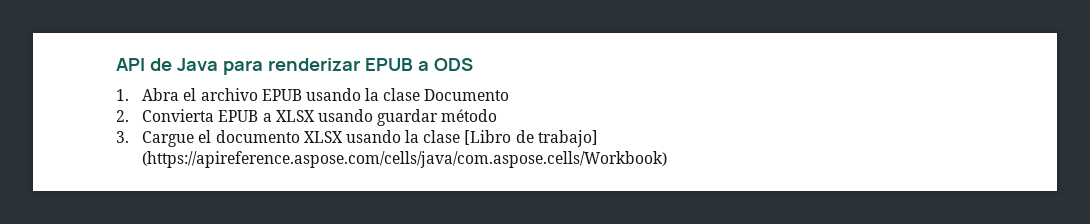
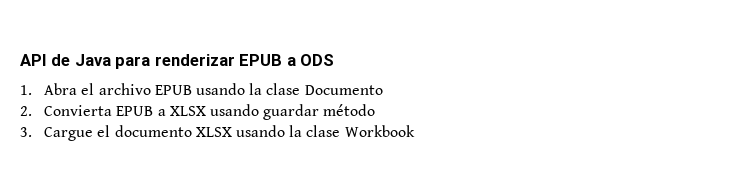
[464,130,598,147] [142,151,668,168] [Libro de trabajo] (https://apireference.aspose.com/cells/java/com.aspose.cells/Workbook) -> [344,125,415,137] Workbook

